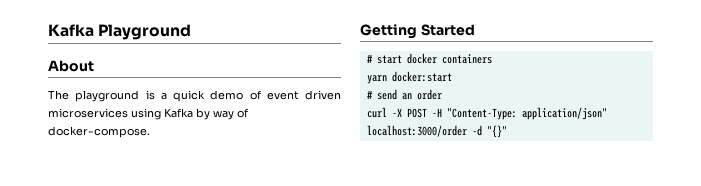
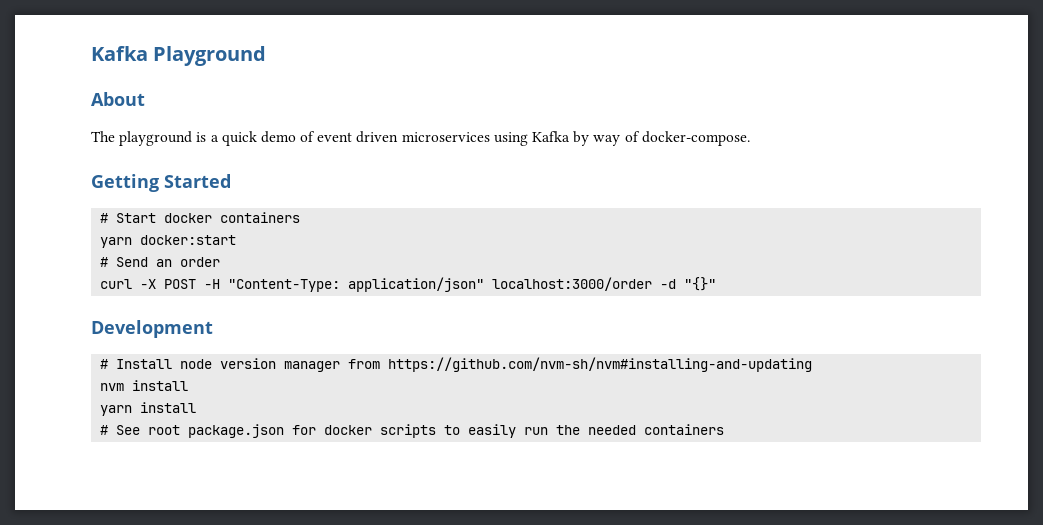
[376,55,402,64] start -> [116,213,157,223] Start
[376,89,397,100] send -> [116,257,149,267] Send
(507, 131) none -> [91,320,213,338] [100,357,813,372] [100,380,189,391] [100,402,197,416] [100,424,725,438] // Development // # Install node version manager from https://github.com/nvm-sh/nvm#installing-and-updating // nvm install // yarn install // # See root package.json for docker scripts to easily run the needed containers

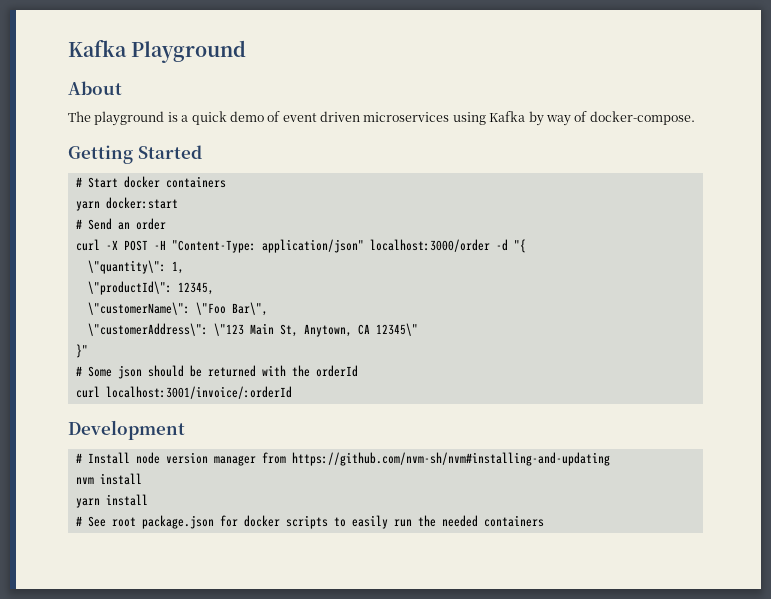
[684,277,717,291] "{}" -> [513,239,526,253] [87,260,184,274] [87,281,214,295] [87,302,268,316] [87,323,418,337] [75,344,88,358] [75,365,358,379] [75,386,292,399] "{ // \"quantity\": 1, // \"productId\": 12345, // \"customerName\": \"Foo Bar\", // \"customerAddress\": \"123 Main St, Anytown, CA 12345\" // }" // # Some json should be returned with the orderId // curl localhost:3001/invoice/:orderId

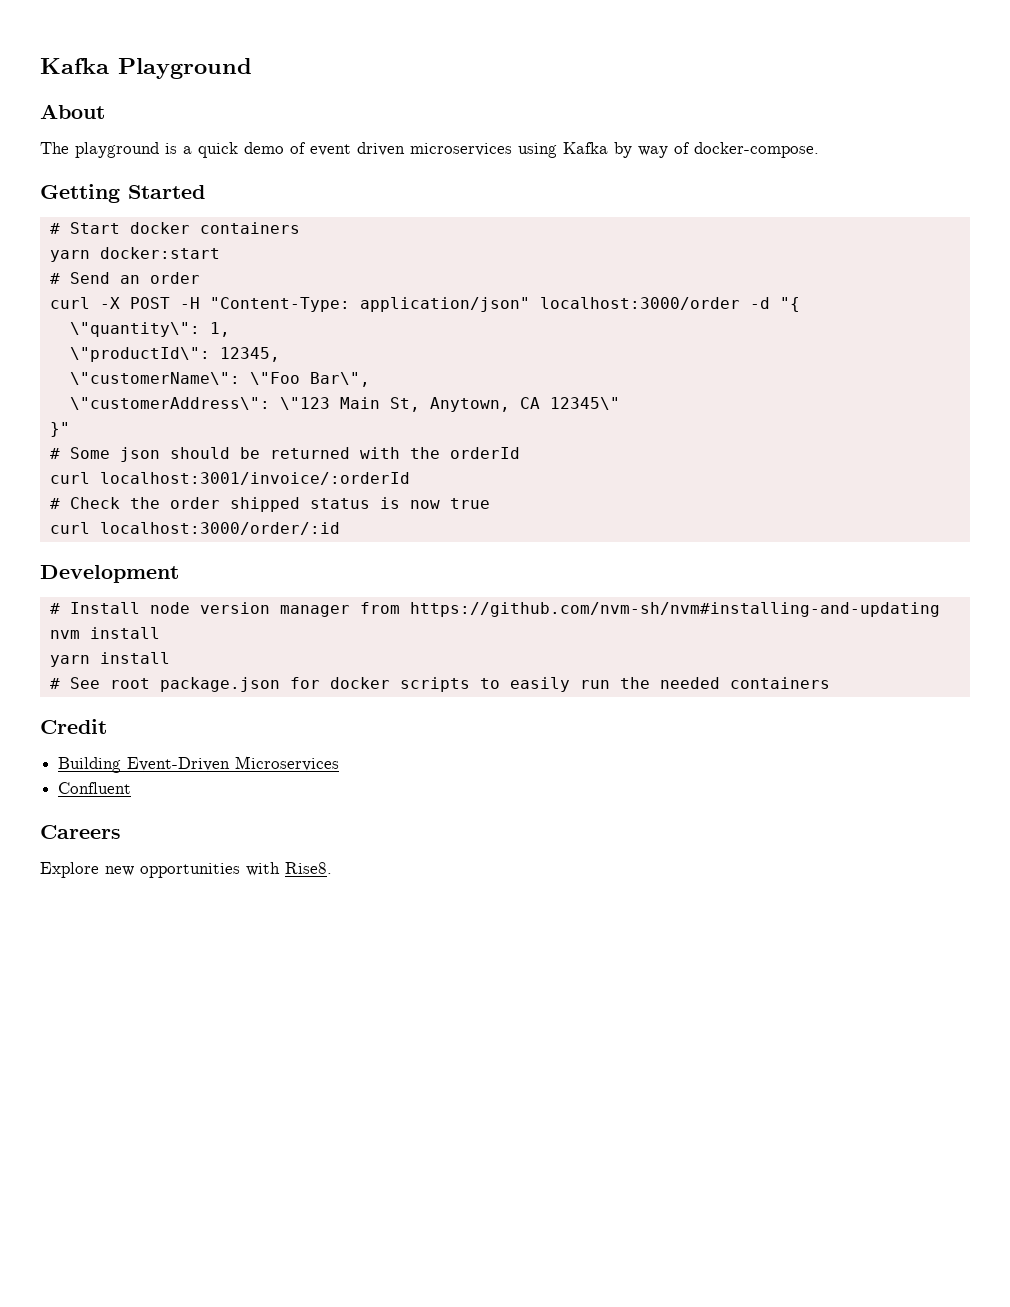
(292, 392) none -> [49,497,490,512] [49,522,340,535] // # Check the order shipped status is now true // curl localhost:3000/order/:id
(544, 521) none -> [40,719,107,734] [58,756,340,773] [58,782,132,794] [40,825,121,839] [40,862,332,878] // Credit // Building Event-Driven Microservices // Confluent // Careers // Explore new opportunities with Rise8.

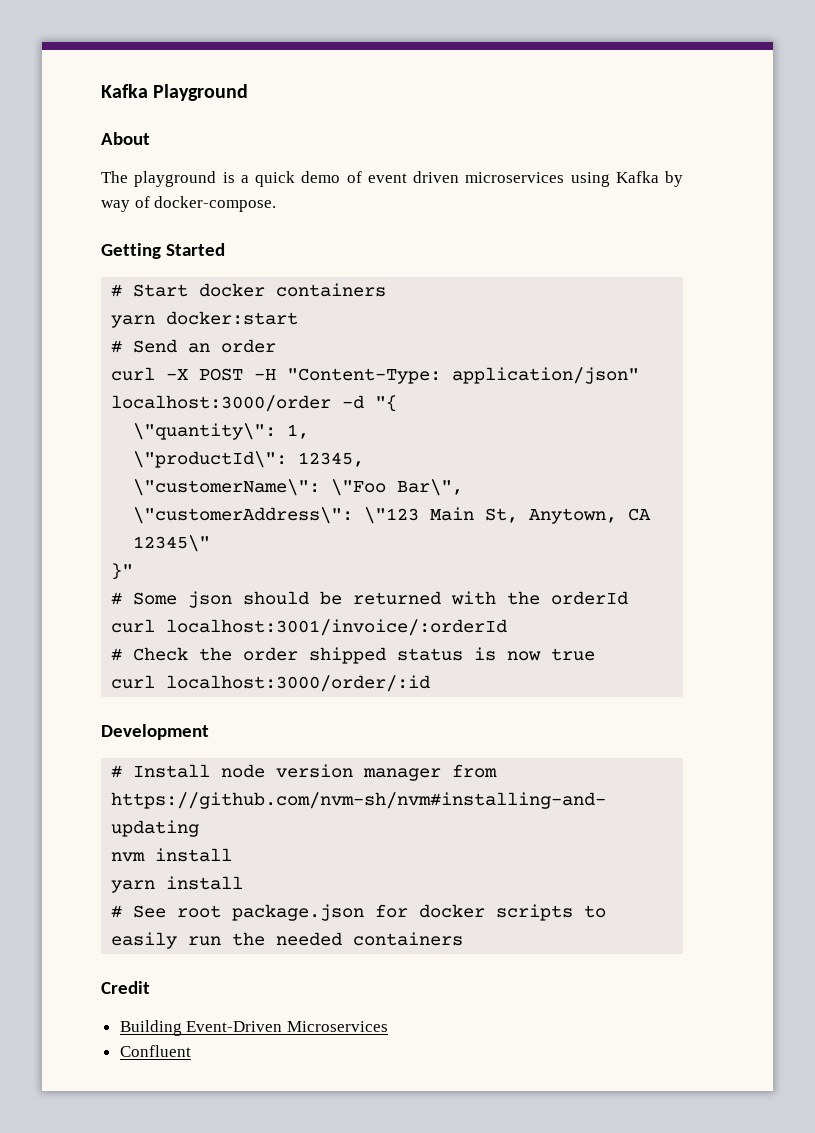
[40,825,121,839] [40,862,332,878] // Careers // Explore new opportunities with Rise8. -> (191, 1051) none

